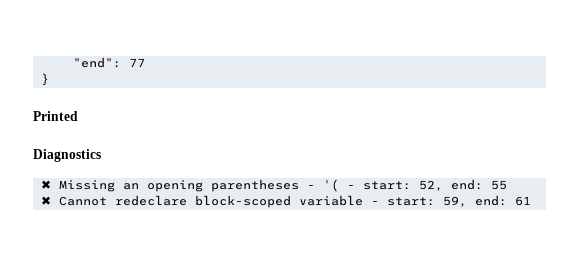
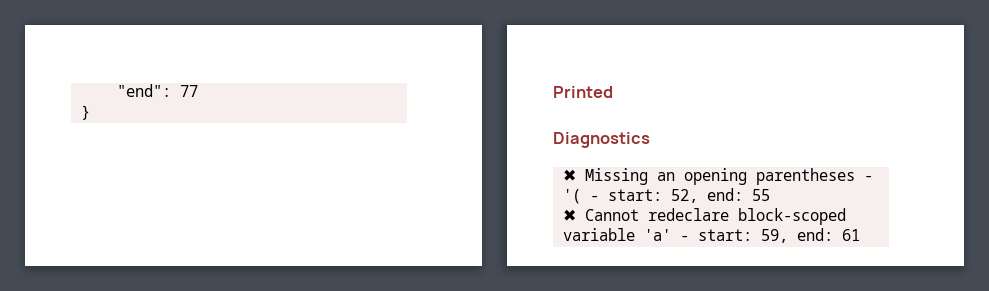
(363, 200) none -> [643,229,671,241] 'a'

